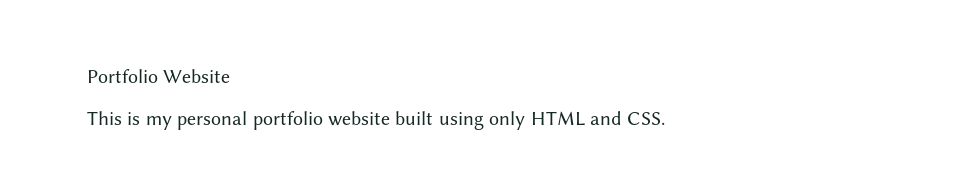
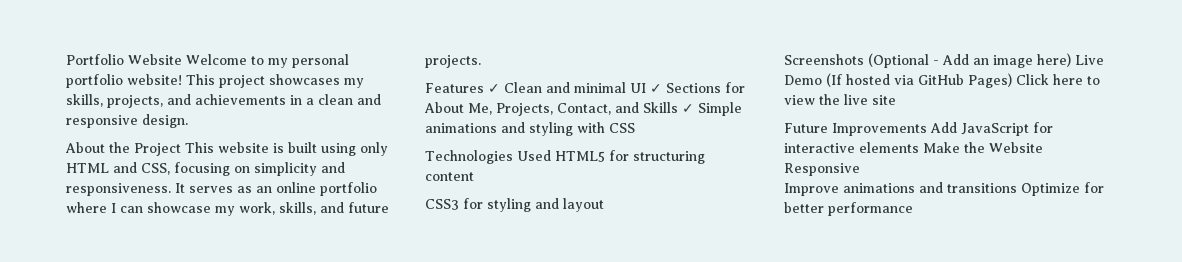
[87,111,141,125] // This is -> [186,54,264,65] Welcome to
[328,111,390,126] website -> [127,74,364,88] [66,94,381,108] [66,114,188,128] [65,142,284,156] website! This project showcases my skills, projects, and achievements in a clean and responsive design. // About the Project This website is
[627,112,666,125] CSS. -> [141,162,345,176] [66,182,377,196] [66,202,389,216] [425,55,481,68] [425,82,745,93] [424,102,742,116] [425,122,635,136] [425,150,705,164] [425,172,474,181] [425,198,604,212] [784,53,1104,68] [784,73,1100,88] [784,94,896,105] [784,122,1053,136] [784,142,1043,153] [784,163,860,176] [784,182,1104,196] [784,202,913,216] CSS, focusing on simplicity and responsiveness. It serves as an online portfolio where I can showcase my work, skills, and future projects. // Features ✓ Clean and minimal UI ✓ Sections for About Me, Projects, Contact, and Skills ✓ Simple animations and styling with CSS // Technologies Used HTML5 for structuring content // CSS3 for styling and layout // Screenshots (Optional - Add an image here) Live Demo (If hosted via GitHub Pages) Click here to view the live site // Future Improvements Add JavaScript for interactive elements Make the Website Responsive // Improve animations and transitions Optimize for better performance

